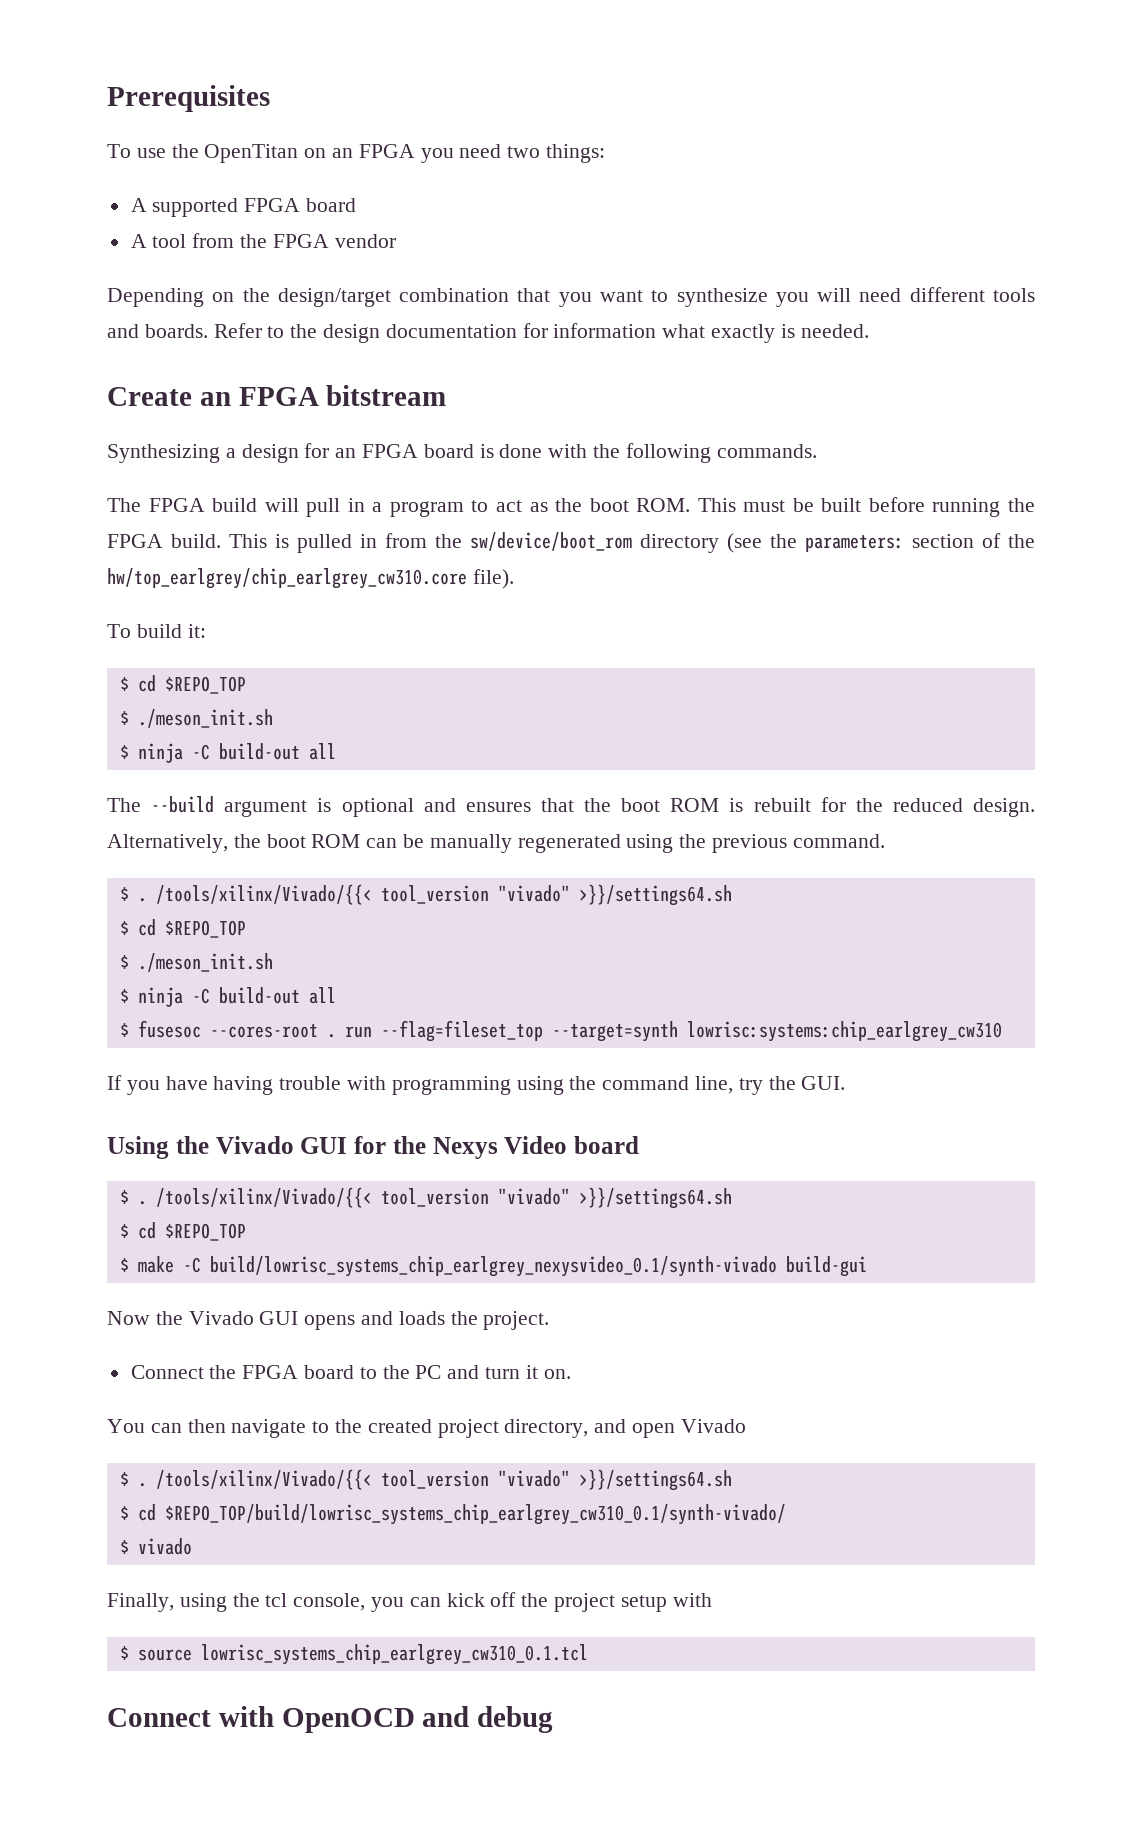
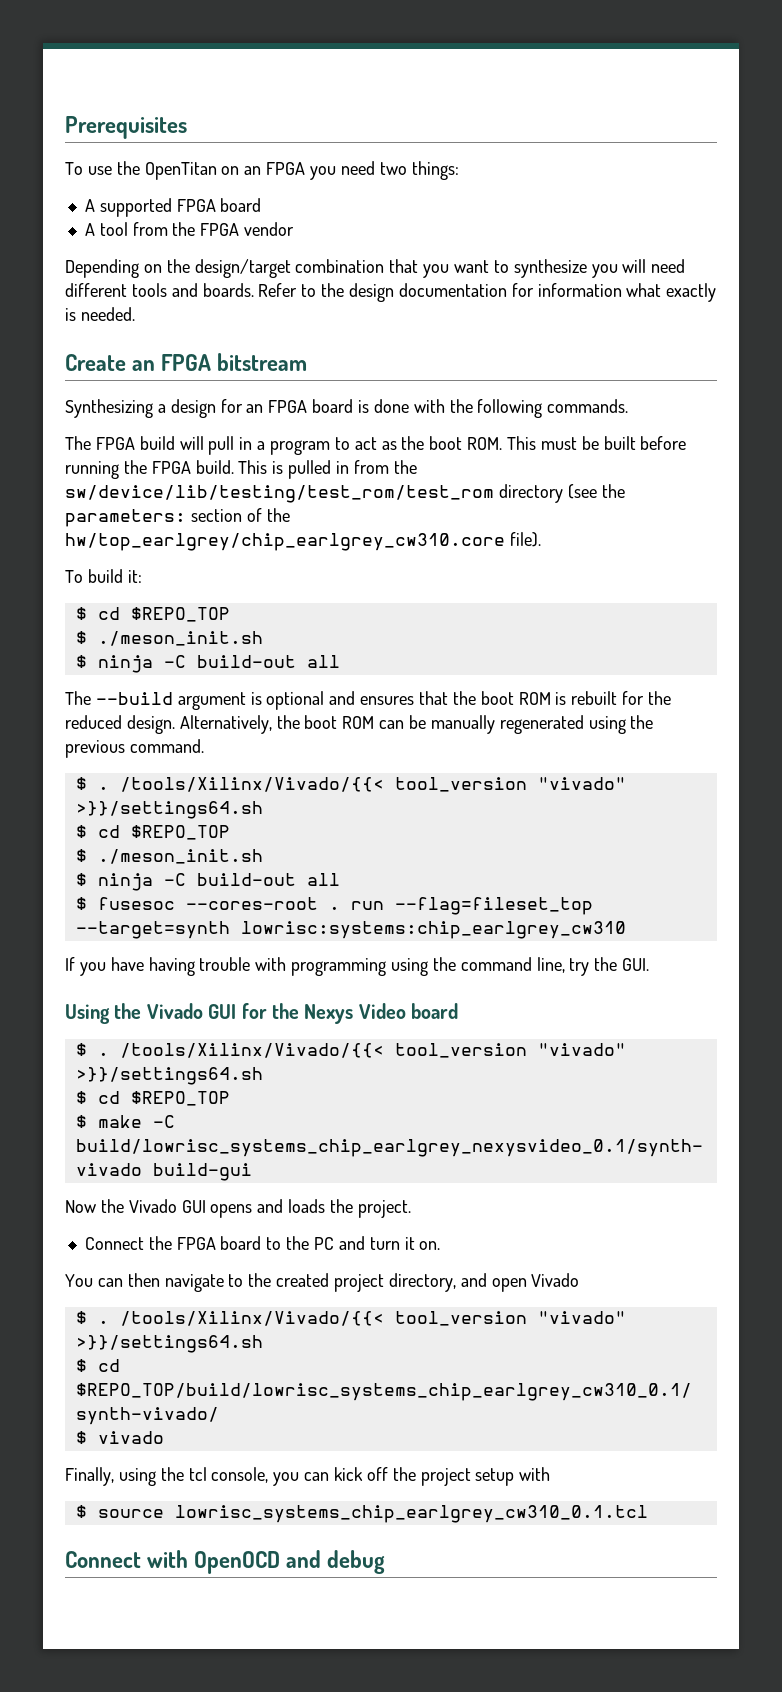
[470,532,632,551] sw/device/boot_rom -> [65,485,494,503] sw/device/lib/testing/test_rom/test_rom
[155,884,372,905] /tools/xilinx/Vivado/{{< -> [119,777,384,792] /tools/Xilinx/Vivado/{{<
[155,1187,372,1208] /tools/xilinx/Vivado/{{< -> [119,1043,384,1058] /tools/Xilinx/Vivado/{{<
[155,1469,372,1490] /tools/xilinx/Vivado/{{< -> [119,1311,384,1326] /tools/Xilinx/Vivado/{{<

